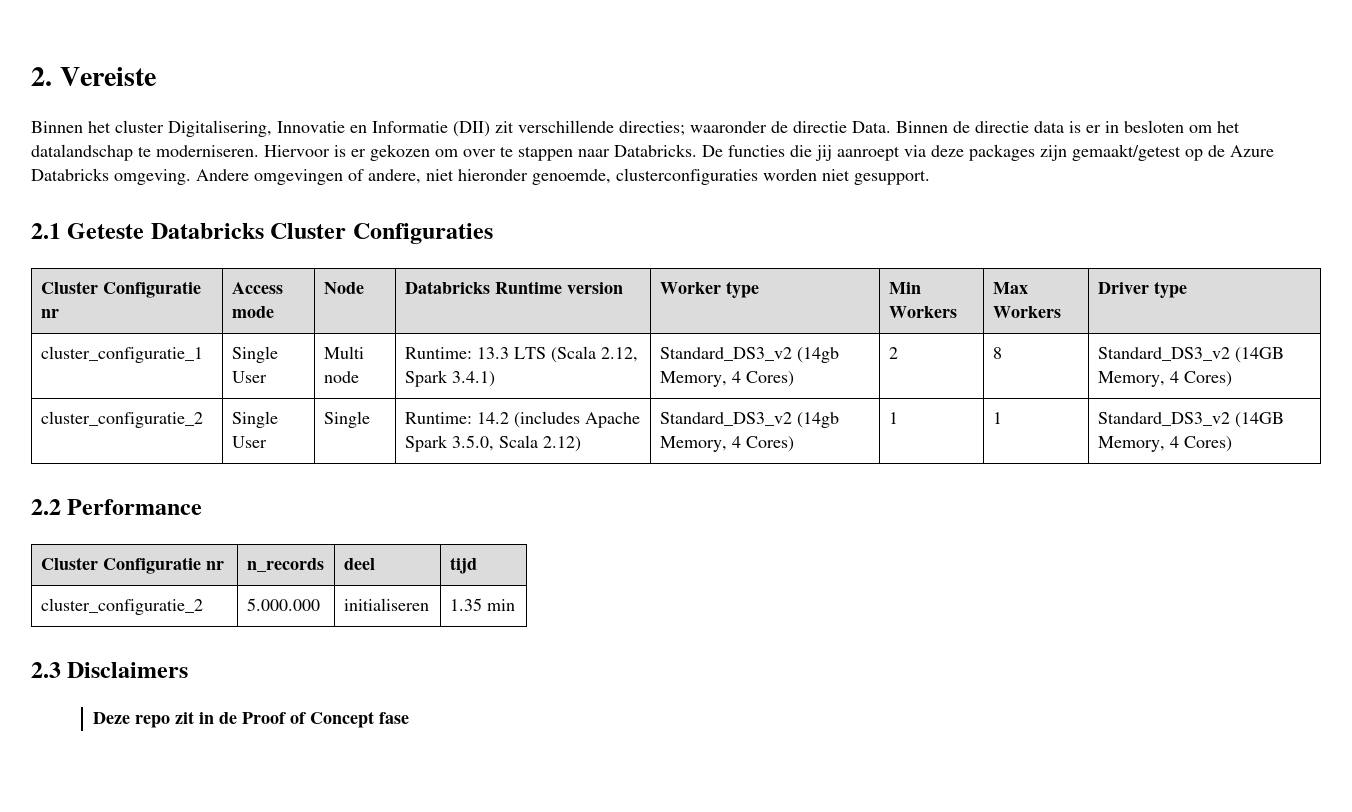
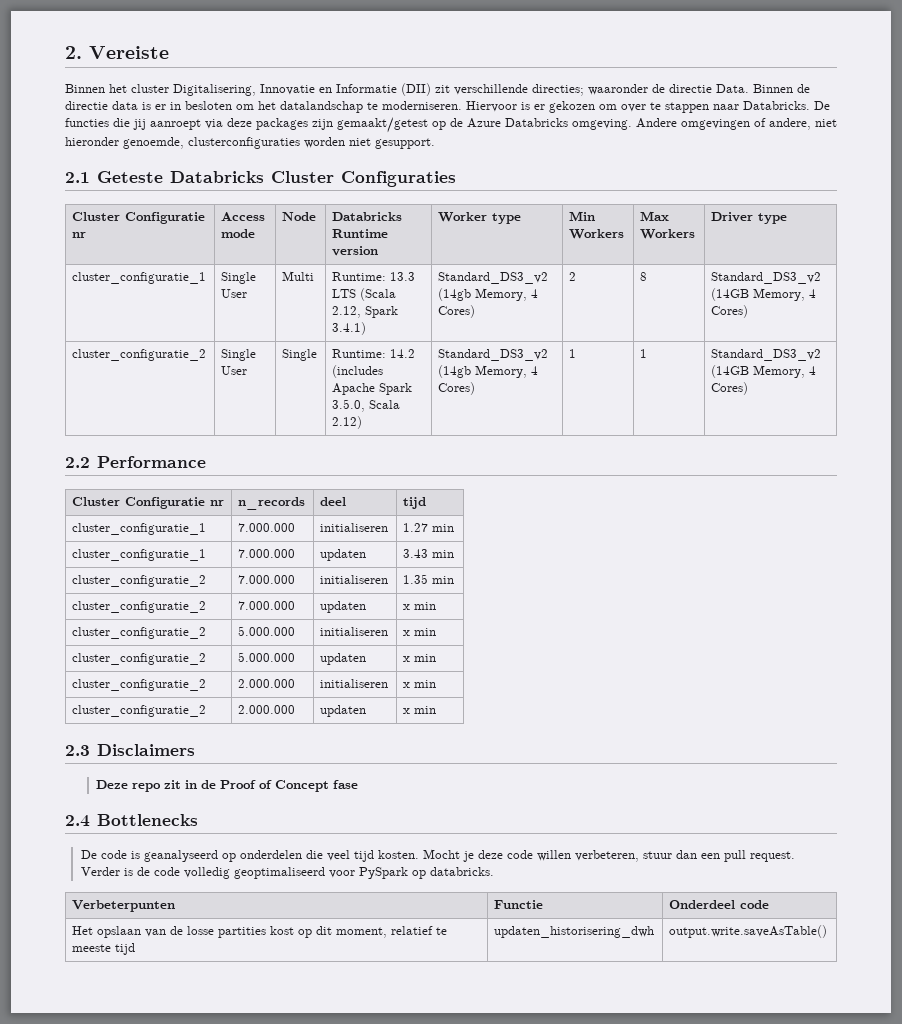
[323,371,359,383] node -> (315, 276) none
[40,598,203,615] [246,598,320,611] [343,598,429,611] [449,598,482,611] cluster_configuratie_2 | 5.000.000 | initialiseren | 1.35 -> [72,523,207,535] [238,523,296,532] [320,523,389,532] [403,523,455,532] [72,549,207,561] [238,549,296,558] [320,549,367,561] [403,549,455,558] [72,575,207,587] [238,575,296,584] [320,575,389,584] [403,574,455,584] [72,601,207,613] [238,601,296,610] [320,601,367,613] [403,602,437,610] [72,627,207,639] [238,626,296,636] [320,627,389,636] [403,628,437,636] [72,653,207,665] [238,652,296,662] [320,653,367,665] [403,654,437,662] [72,679,207,691] [238,679,296,688] [320,679,389,688] [403,680,437,688] [72,705,207,717] [238,705,296,714] [320,705,367,717] [403,708,411,714] cluster_configuratie_1 | 7.000.000 | initialiseren | 1.27 min // cluster_configuratie_1 | 7.000.000 | updaten | 3.43 min // cluster_configuratie_2 | 7.000.000 | initialiseren | 1.35 min // cluster_configuratie_2 | 7.000.000 | updaten | x min // cluster_configuratie_2 | 5.000.000 | initialiseren | x min // cluster_configuratie_2 | 5.000.000 | updaten | x min // cluster_configuratie_2 | 2.000.000 | initialiseren | x min // cluster_configuratie_2 | 2.000.000 | updaten | x
(410, 718) none -> [65,814,198,827] [80,849,795,862] [80,867,494,879] [72,900,176,912] [494,900,544,909] [669,900,770,909] [72,926,448,938] [72,943,136,955] [494,926,655,938] [669,925,828,938] // 2.4 Bottlenecks // De code is geanalyseerd op onderdelen die veel tijd kosten. Mocht je deze code willen verbeteren, stuur dan een pull request. Verder is de code volledig geoptimaliseerd voor PySpark op databricks. // Verbeterpunten | Functie | Onderdeel code // Het opslaan van de losse partities kost op dit moment, relatief te meeste tijd | updaten_historisering_dwh | output.write.saveAsTable()

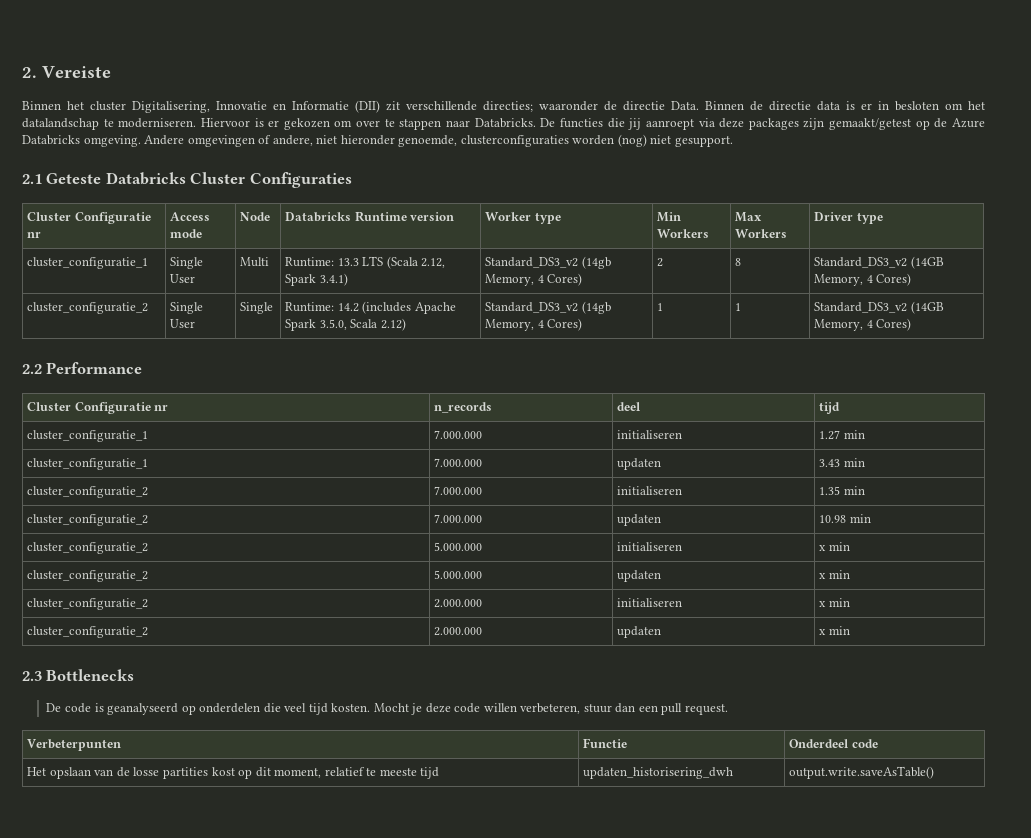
(345, 142) none -> [617,134,647,147] (nog)
[403,604,411,610] x -> [819,515,847,523] 10.98
[97,744,195,756] [96,780,359,792] [65,815,90,827] Disclaimers // Deze repo zit in de Proof of Concept fase // 2.4 -> (42, 676) none
[80,867,494,879] Verder is de code volledig geoptimaliseerd voor PySpark op databricks. -> (728, 709) none

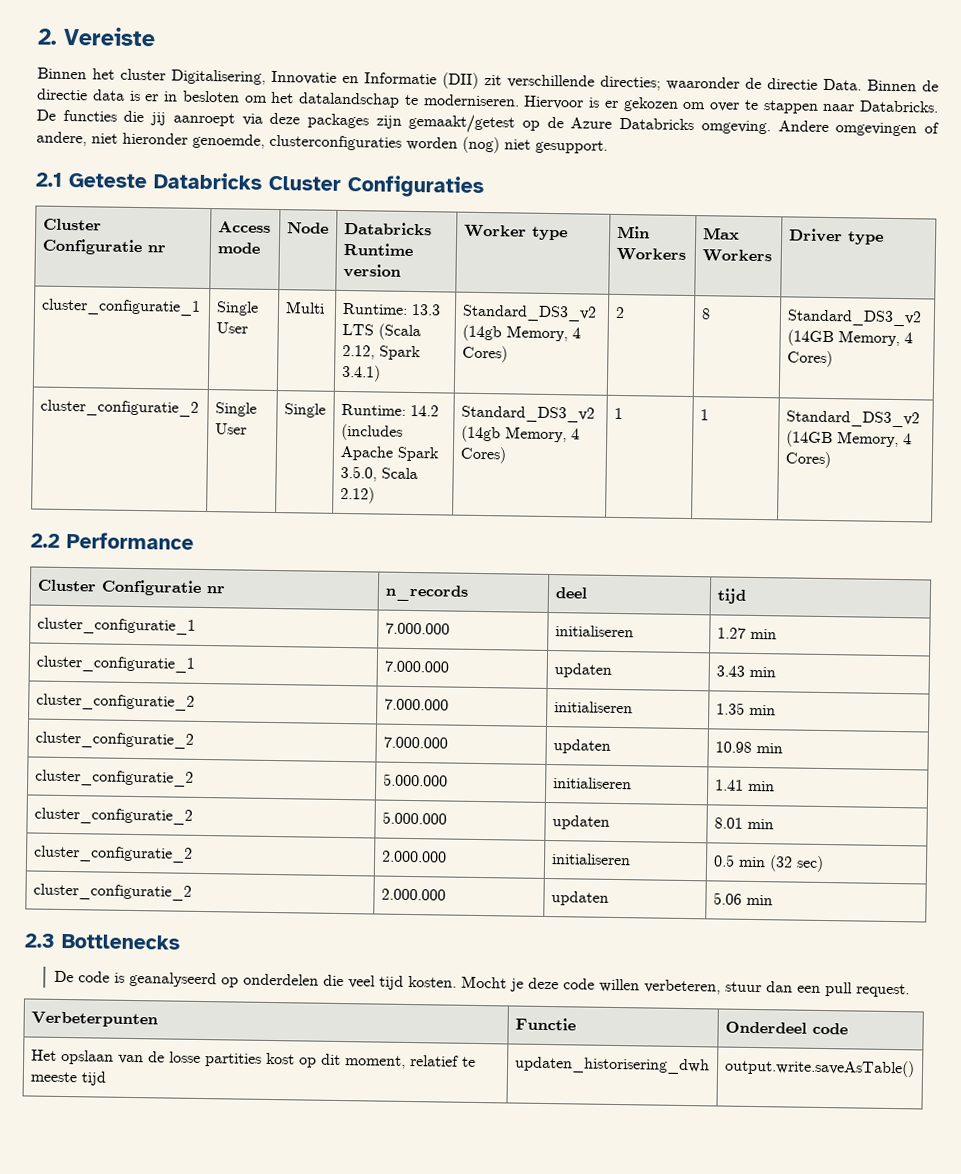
[819,545,827,551] x -> [714,779,744,791] 1.41
[819,573,827,579] x -> [713,817,743,829] 8.01
[819,598,850,607] x min -> [712,854,824,872] 0.5 min (32 sec)
[819,629,827,635] x -> [712,892,742,905] 5.06

